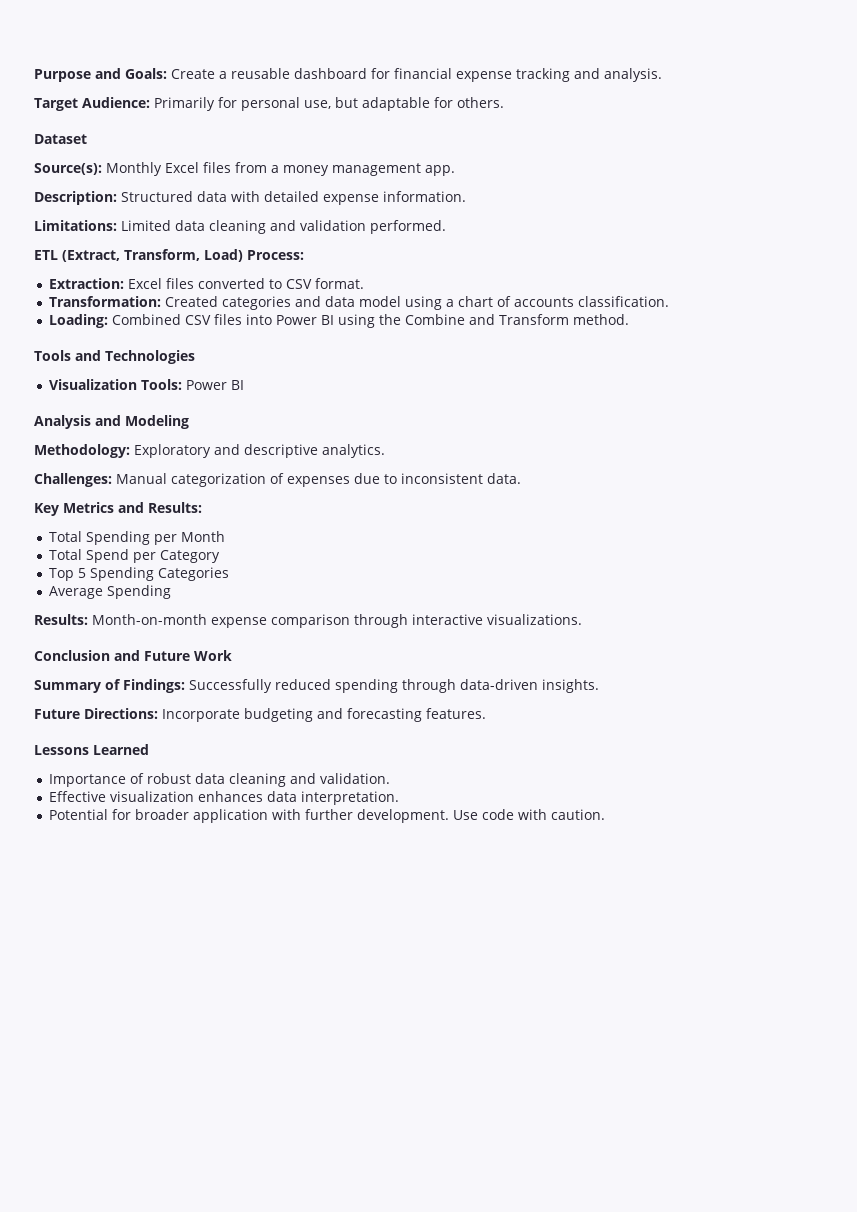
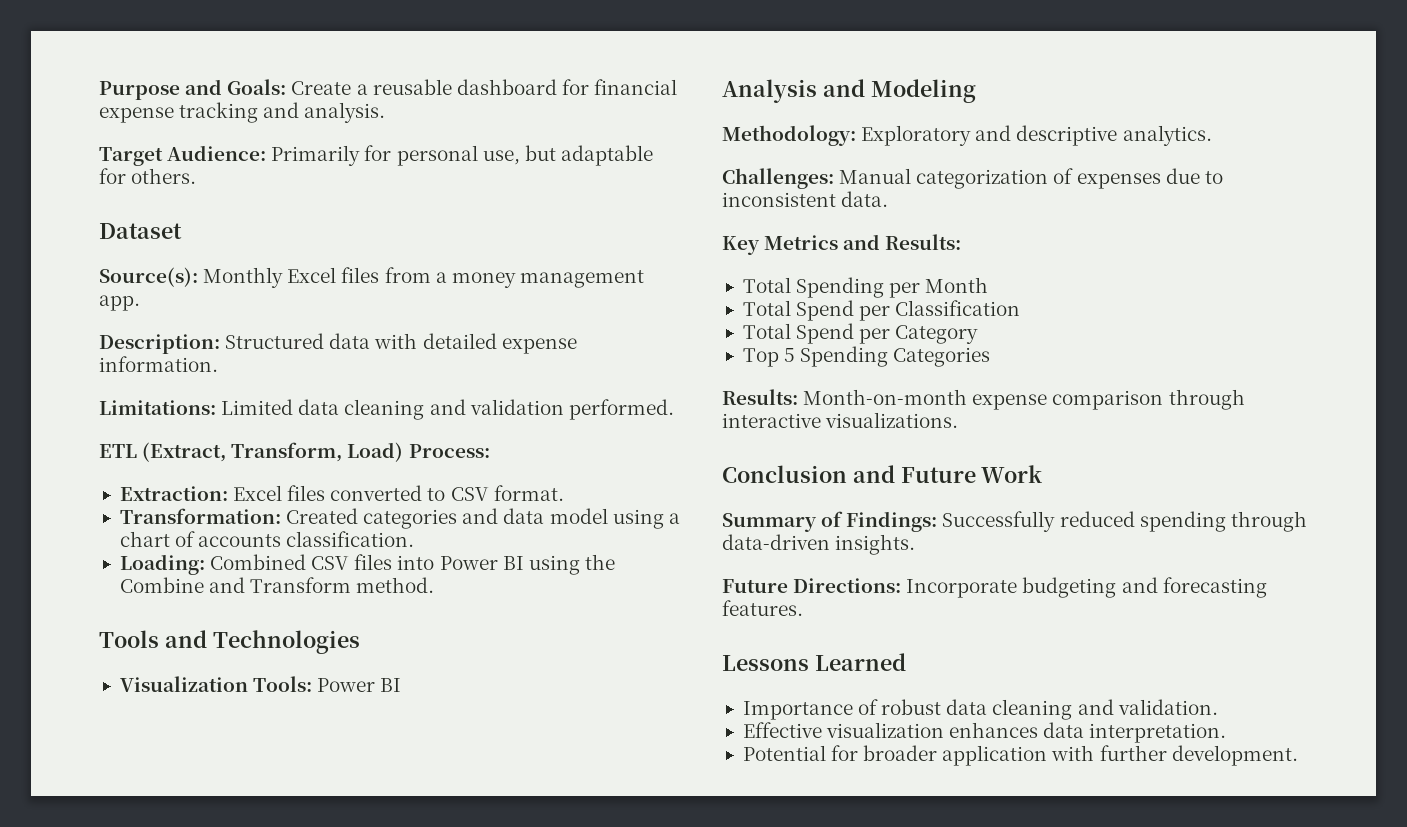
(225, 536) none -> [742,300,1021,321] // Total Spend per Classification
[48,585,171,599] // Average Spending -> (991, 357) none
[452,809,605,820] Use code with caution. -> (1298, 755) none

